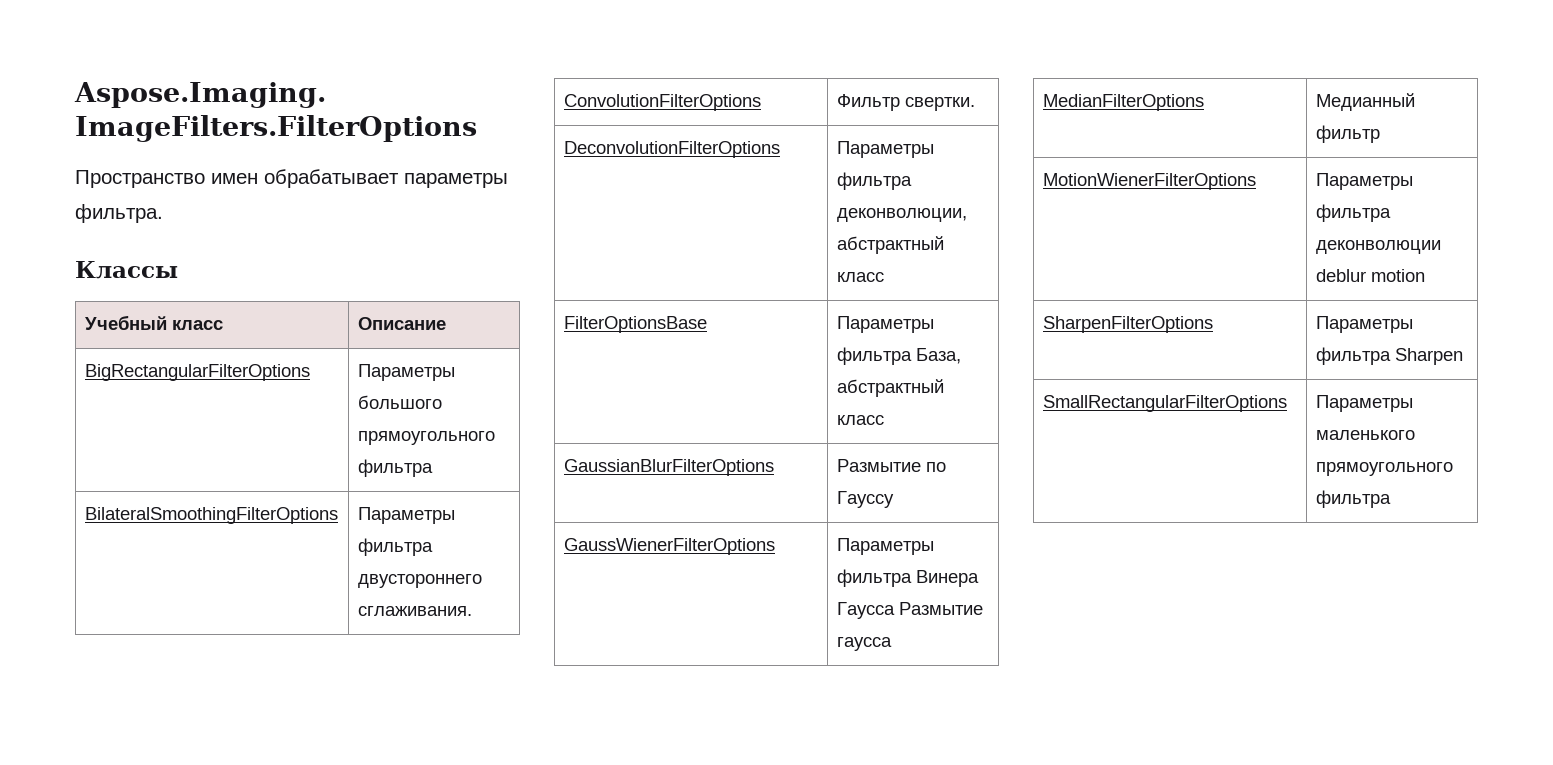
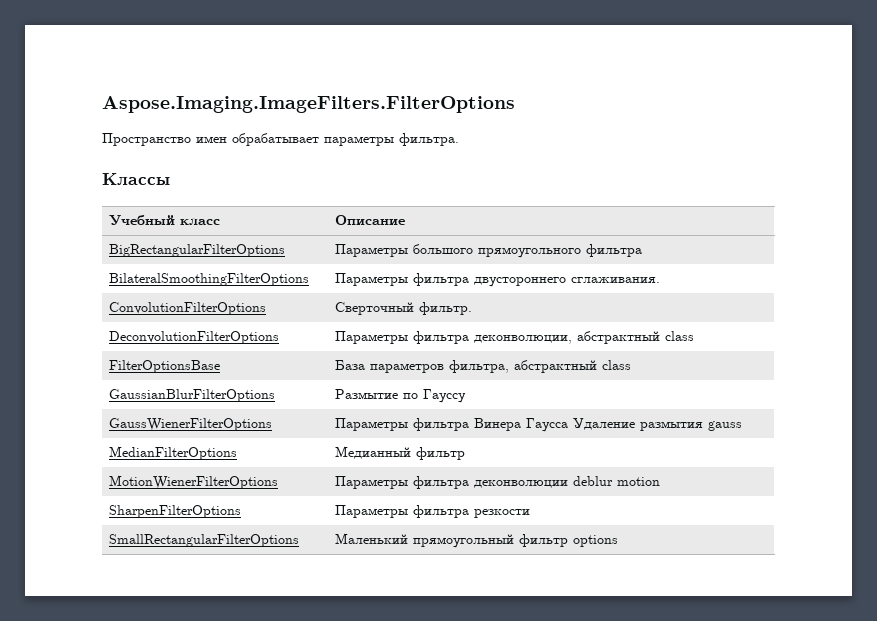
[836,94,975,111] Фильтр свертки. -> [334,302,472,315] Сверточный фильтр.
[836,272,884,282] класс -> [664,331,694,341] class
[836,316,934,333] [836,347,961,365] [836,379,944,397] [836,415,884,425] Параметры фильтра База, абстрактный класс -> [334,360,631,373] База параметров фильтра, абстрактный class
[898,602,983,615] [836,637,892,651] Размытие гаусса -> [572,418,742,431] Удаление размытия gauss
[1394,348,1463,365] Sharpen -> [473,509,530,518] резкости
[1315,395,1413,412] [1315,430,1415,440] [1315,462,1453,476] [1315,490,1391,508] Параметры маленького прямоугольного фильтра -> [334,533,618,548] Маленький прямоугольный фильтр options

